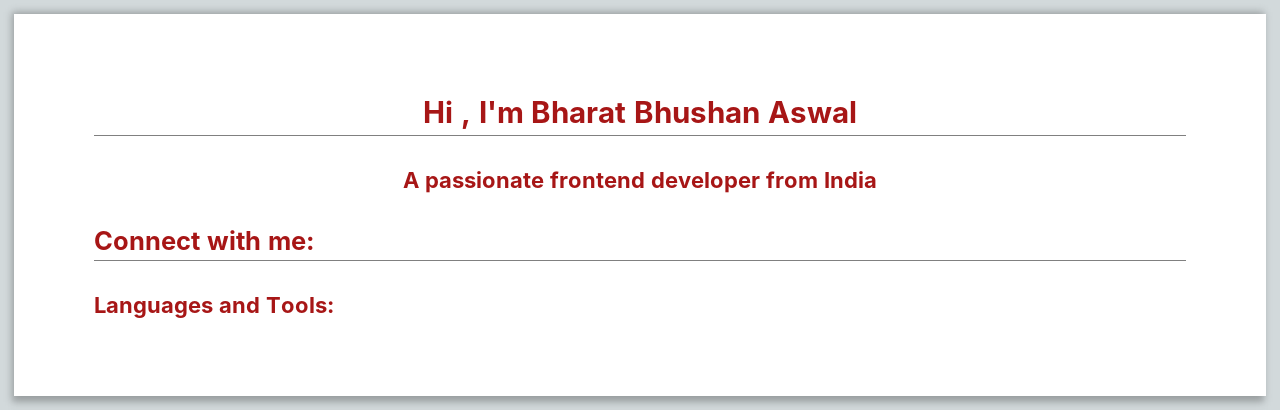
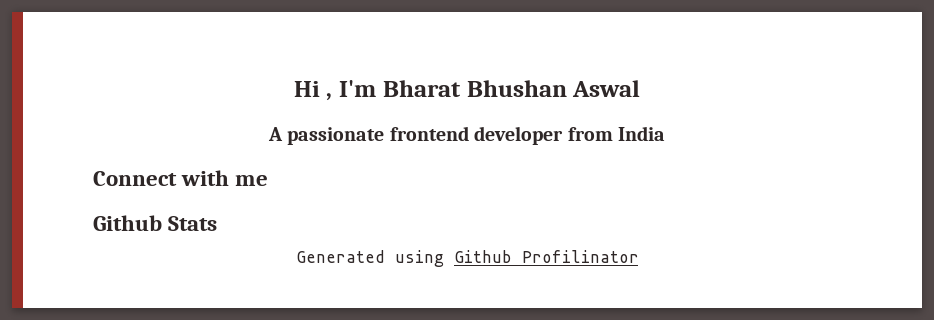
[267,236,315,250] [94,297,334,318] me: // Languages and Tools: -> [235,175,269,186] [93,215,218,231] [295,250,639,267] me // Github Stats // Generated using Github Profilinator

